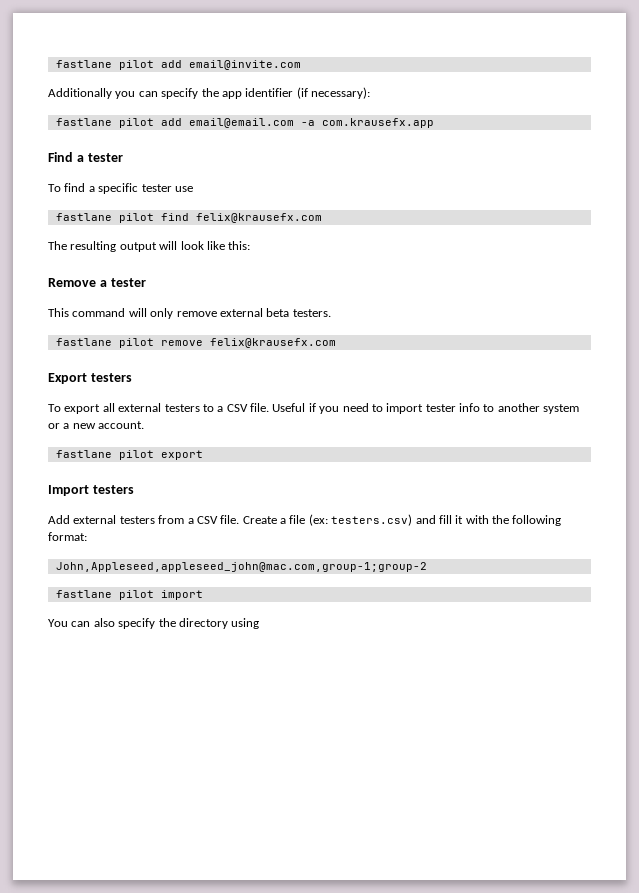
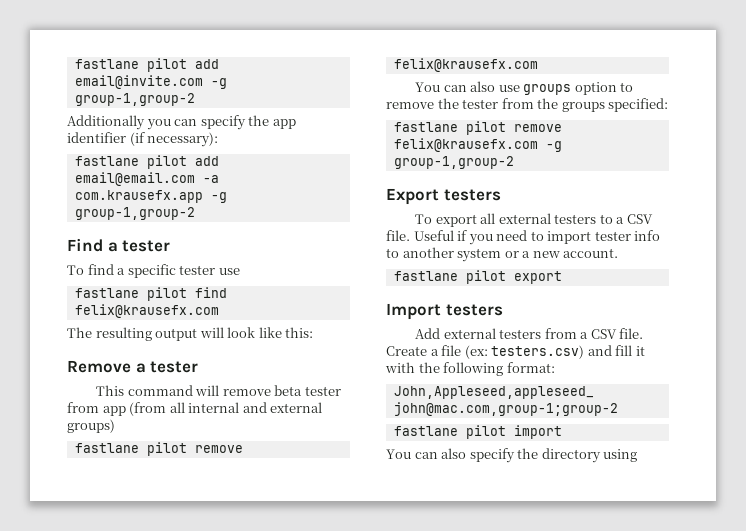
(301, 65) none -> [210,78,227,89] [74,93,195,106] -g group-1,group-2
(434, 123) none -> [210,192,227,203] [74,207,195,220] -g group-1,group-2
[150,308,331,319] [55,338,336,348] only remove external beta testers. // fastlane pilot remove felix@krausefx.com -> [222,385,341,396] [67,402,323,416] [67,419,115,433] [74,442,243,456] [393,58,538,72] [415,81,634,95] [386,98,669,112] [393,121,562,135] [393,138,562,152] [393,156,514,169] remove beta tester from app (from all internal and external groups) // fastlane pilot remove felix@krausefx.com // You can also use groups option to remove the tester from the groups specified: // fastlane pilot remove felix@krausefx.com -g group-1,group-2

